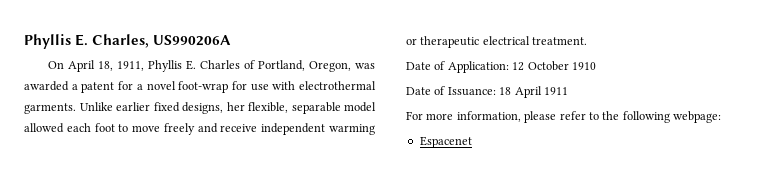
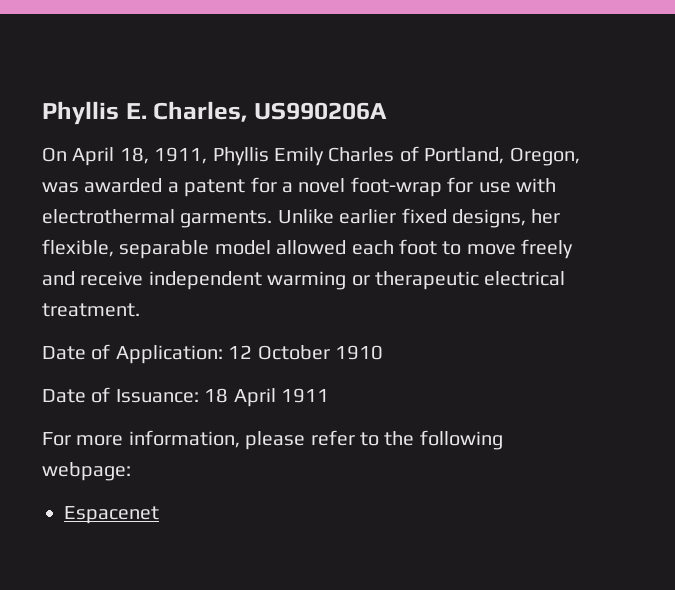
[185,60,196,70] E. -> [274,147,324,166] Emily

